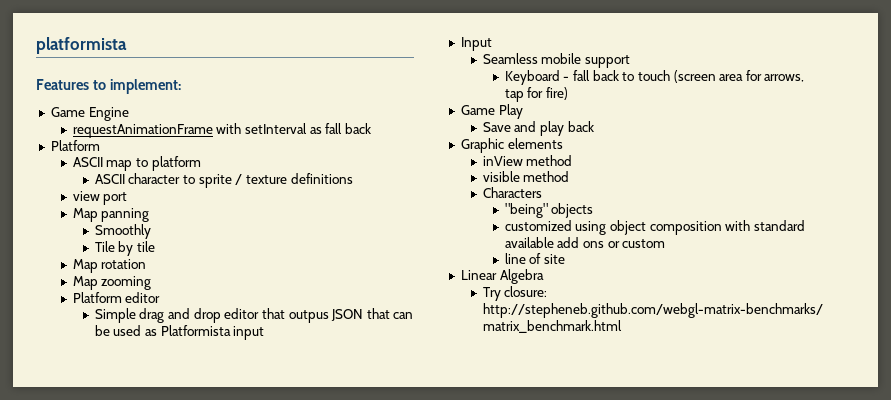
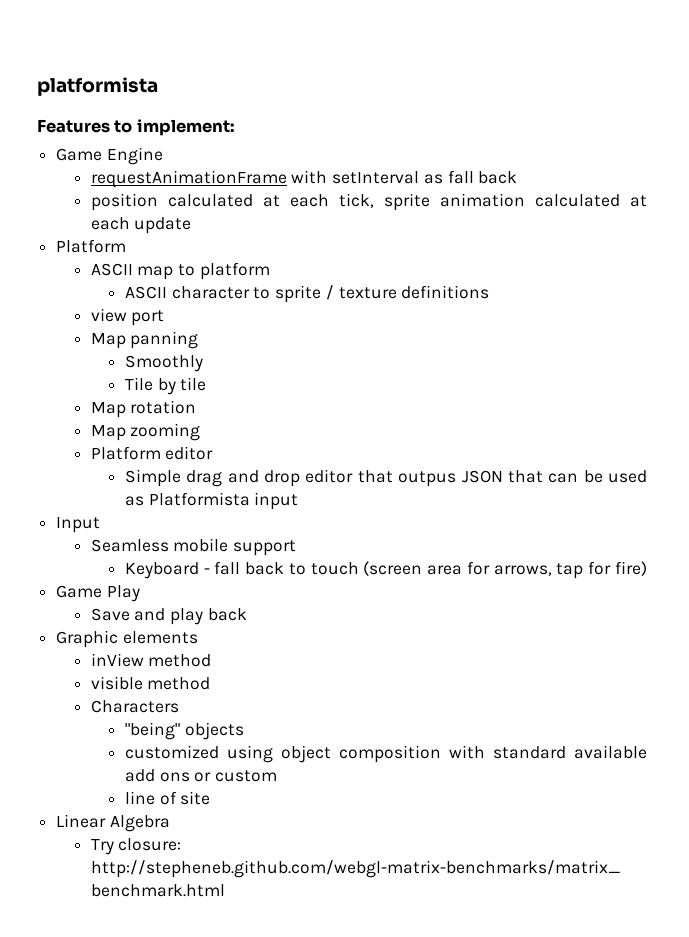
(371, 128) none -> [90,193,648,211] [90,217,192,234] // position calculated at each tick, sprite animation calculated at each update

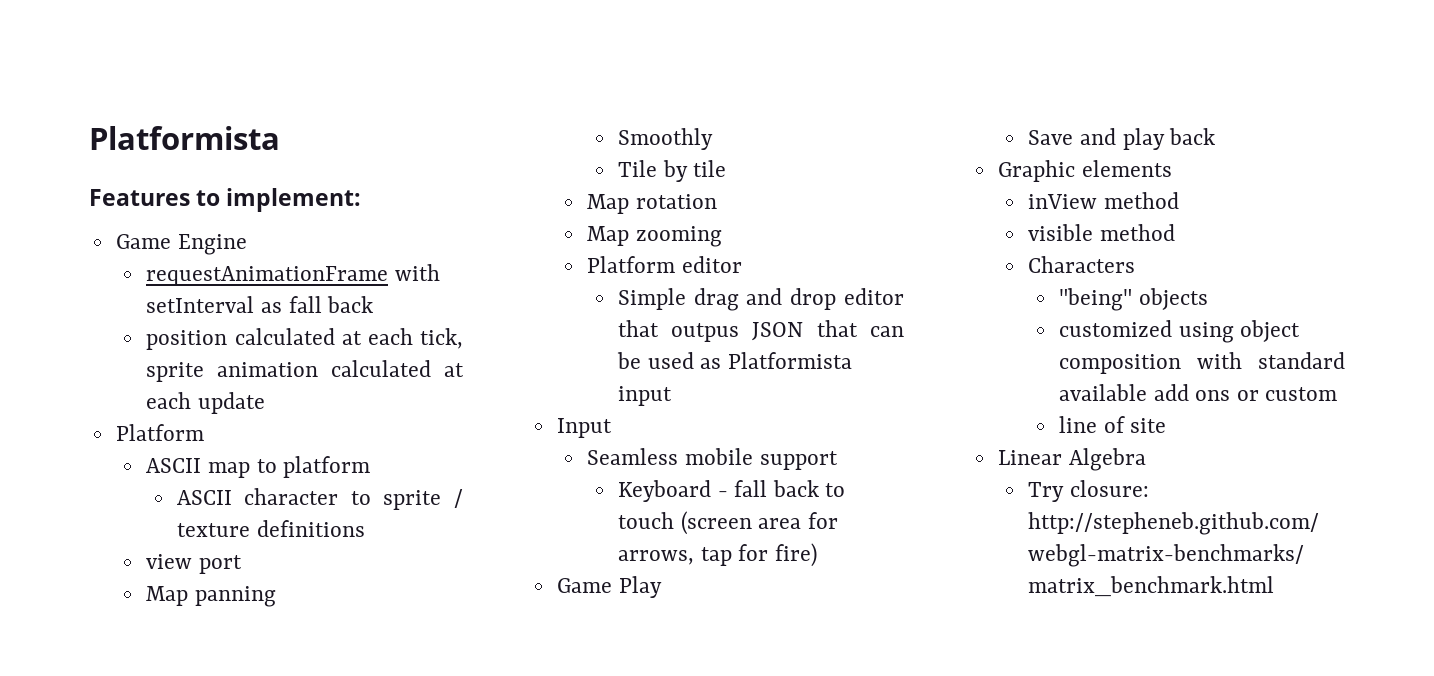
[37,77,158,96] platformista -> [89,126,280,150] Platformista

